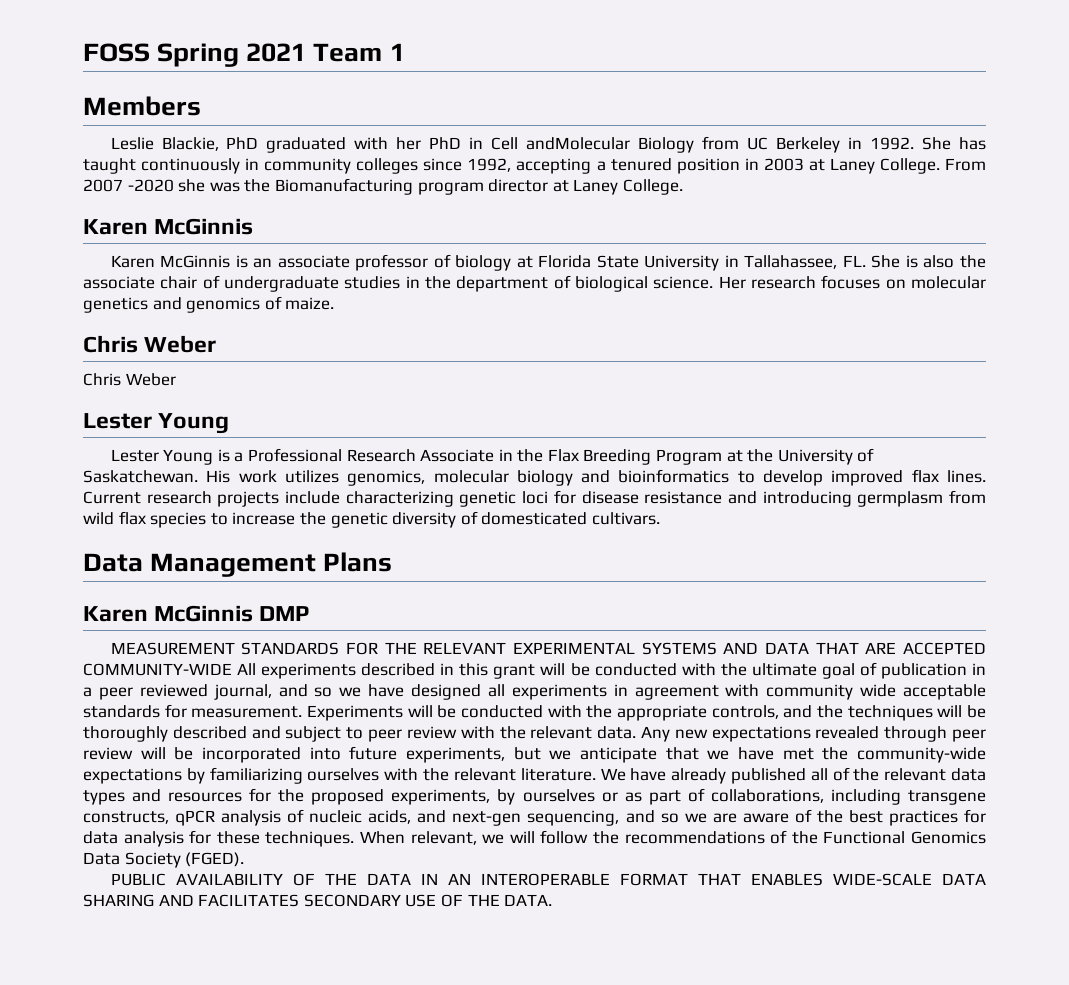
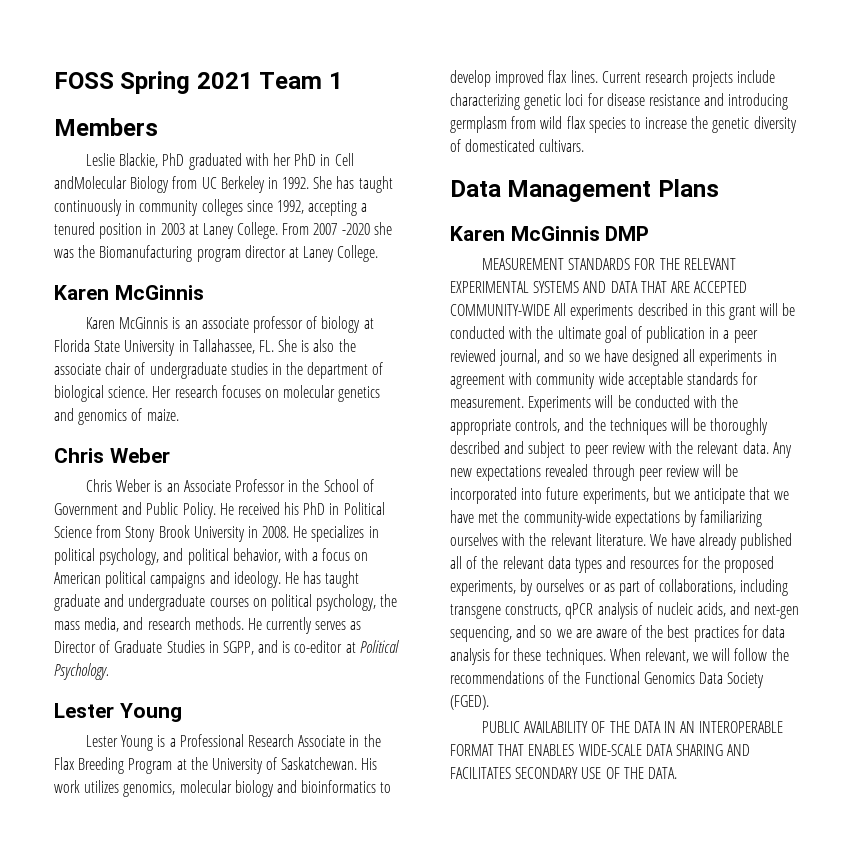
(176, 379) none -> [154,479,374,492] [54,502,385,519] [54,525,379,542] [54,548,369,565] [54,571,360,588] [54,594,398,611] [54,617,362,634] [54,640,399,655] [54,663,109,680] is an Associate Professor in the School of Government and Public Policy. He received his PhD in Political Science from Stony Brook University in 2008. He specializes in political psychology, and political behavior, with a focus on American political campaigns and ideology. He has taught graduate and undergraduate courses on political psychology, the mass media, and research methods. He currently serves as Director of Graduate Studies in SGPP, and is co-editor at Political Psychology.

